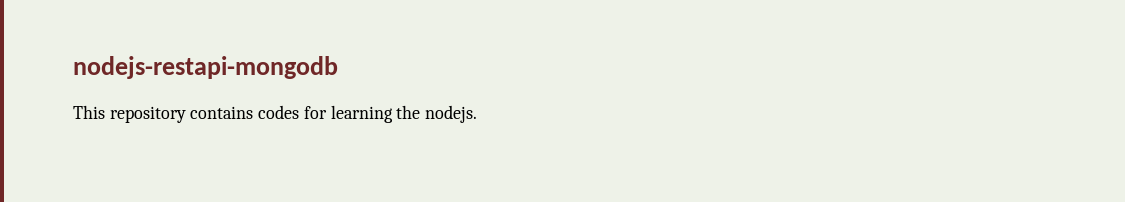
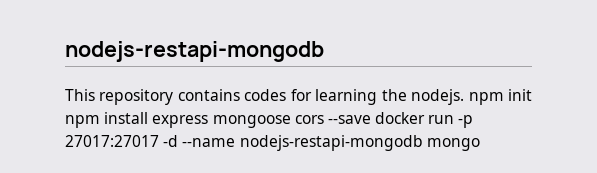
(478, 114) none -> [468,89,532,105] [65,112,474,128] [65,135,480,151] npm init npm install express mongoose cors --save docker run -p 27017:27017 -d --name nodejs-restapi-mongodb mongo

